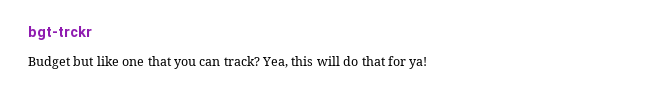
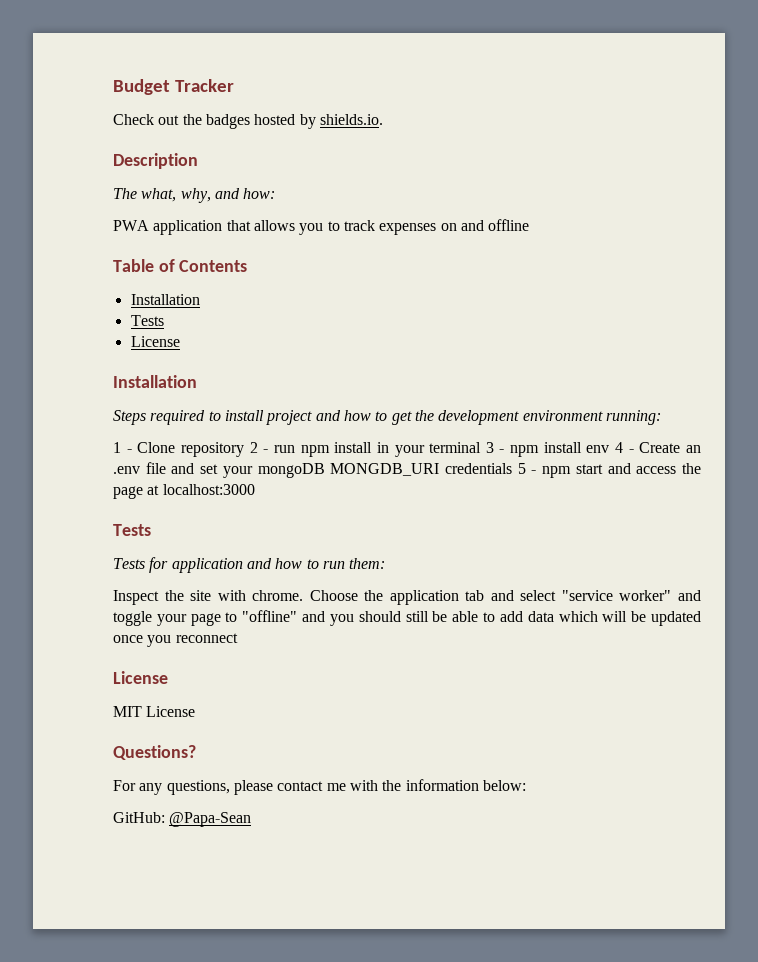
[28,26,92,40] [28,56,428,69] bgt-trckr // Budget but like one that you can track? Yea, this will do that for ya! -> [113,79,234,95] [113,114,383,129] [113,153,198,169] [113,188,276,203] [113,219,530,235] [113,259,248,272] [130,294,200,305] [130,315,164,326] [130,336,180,347] [113,375,197,388] [113,410,661,425] [113,442,701,457] [113,462,701,478] [113,484,255,499] [113,524,151,536] [113,557,386,573] [113,590,702,605] [113,610,701,626] [113,633,238,647] [113,671,168,684] [113,706,196,717] [113,745,196,760] [113,779,526,795] [113,812,252,827] Budget Tracker // Check out the badges hosted by shields.io. // Description // The what, why, and how: // PWA application that allows you to track expenses on and offline // Table of Contents // Installation // Tests // License // Installation // Steps required to install project and how to get the development environment running: // 1 - Clone repository 2 - run npm install in your terminal 3 - npm install env 4 - Create an .env file and set your mongoDB MONGDB_URI credentials 5 - npm start and access the page at localhost:3000 // Tests // Tests for application and how to run them: // Inspect the site with chrome. Choose the application tab and select "service worker" and toggle your page to "offline" and you should still be able to add data which will be updated once you reconnect // License // MIT License // Questions? // For any questions, please contact me with the information below: // GitHub: @Papa-Sean

